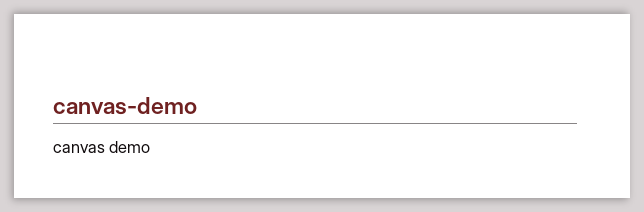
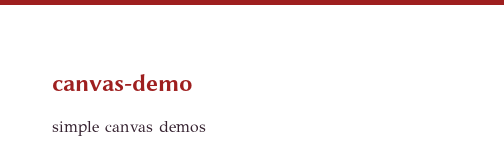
[53,141,151,153] canvas demo -> [52,121,206,136] simple canvas demos

